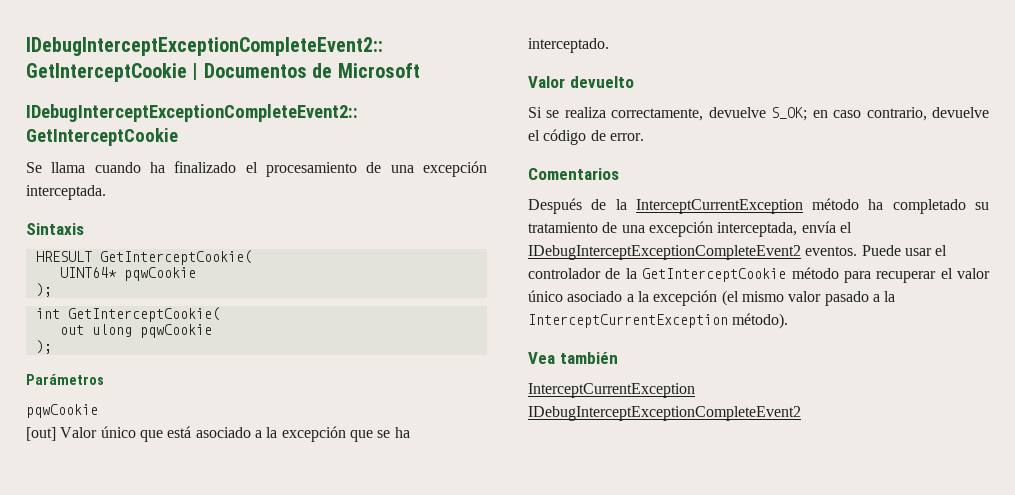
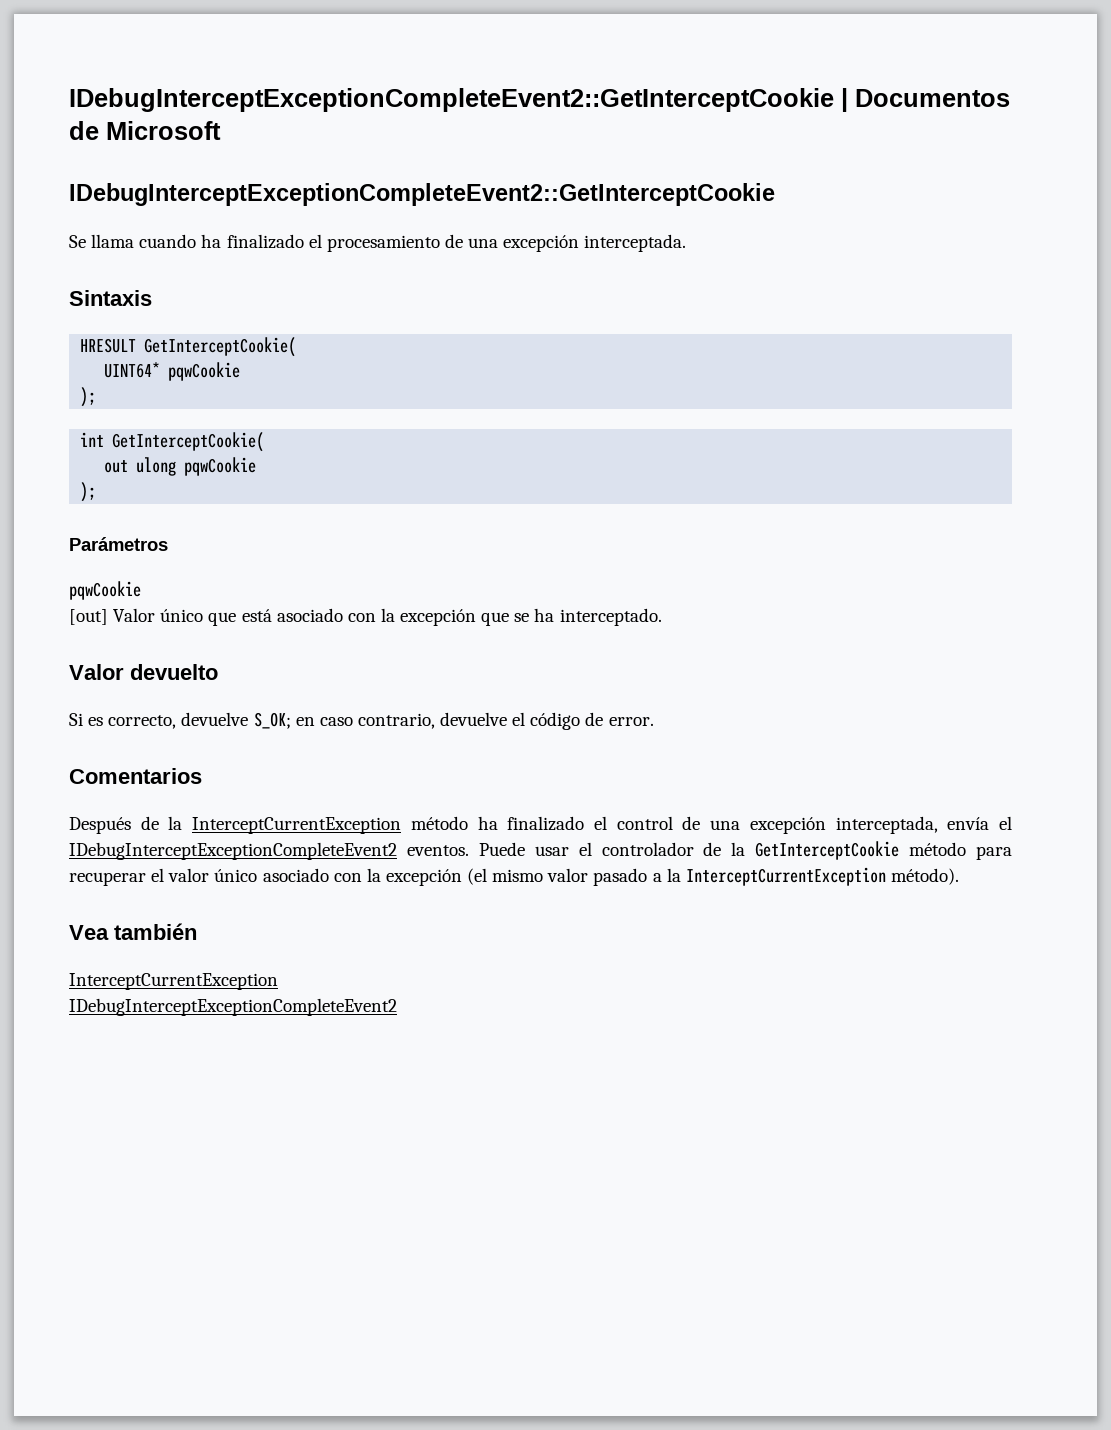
[254,430,262,438] a -> [347,613,376,622] con
[546,107,704,121] se realiza correctamente, -> [88,715,177,729] es correcto,
[892,199,989,214] [528,222,598,233] completado su tratamiento -> [507,816,673,831] finalizado el control
[626,294,634,302] a -> [333,873,362,882] con

